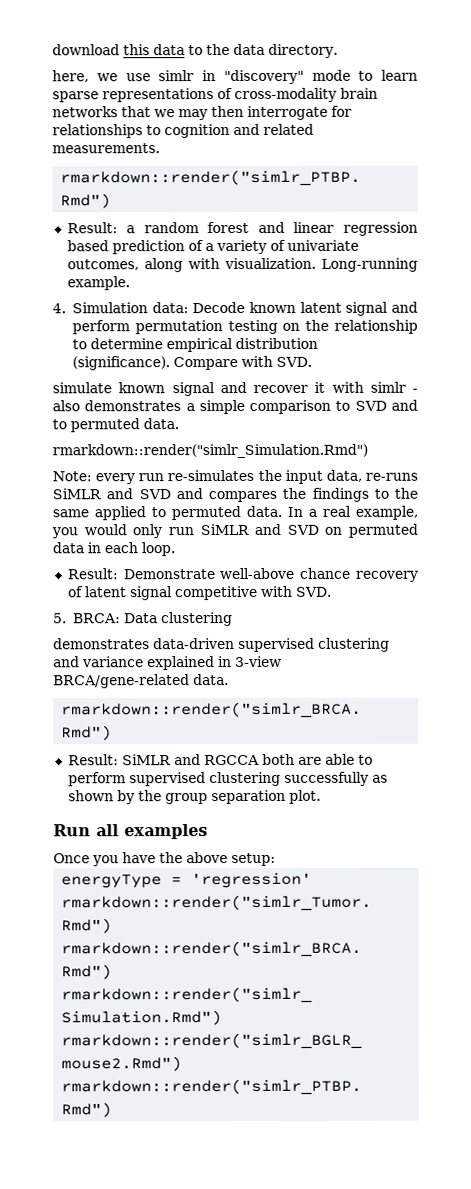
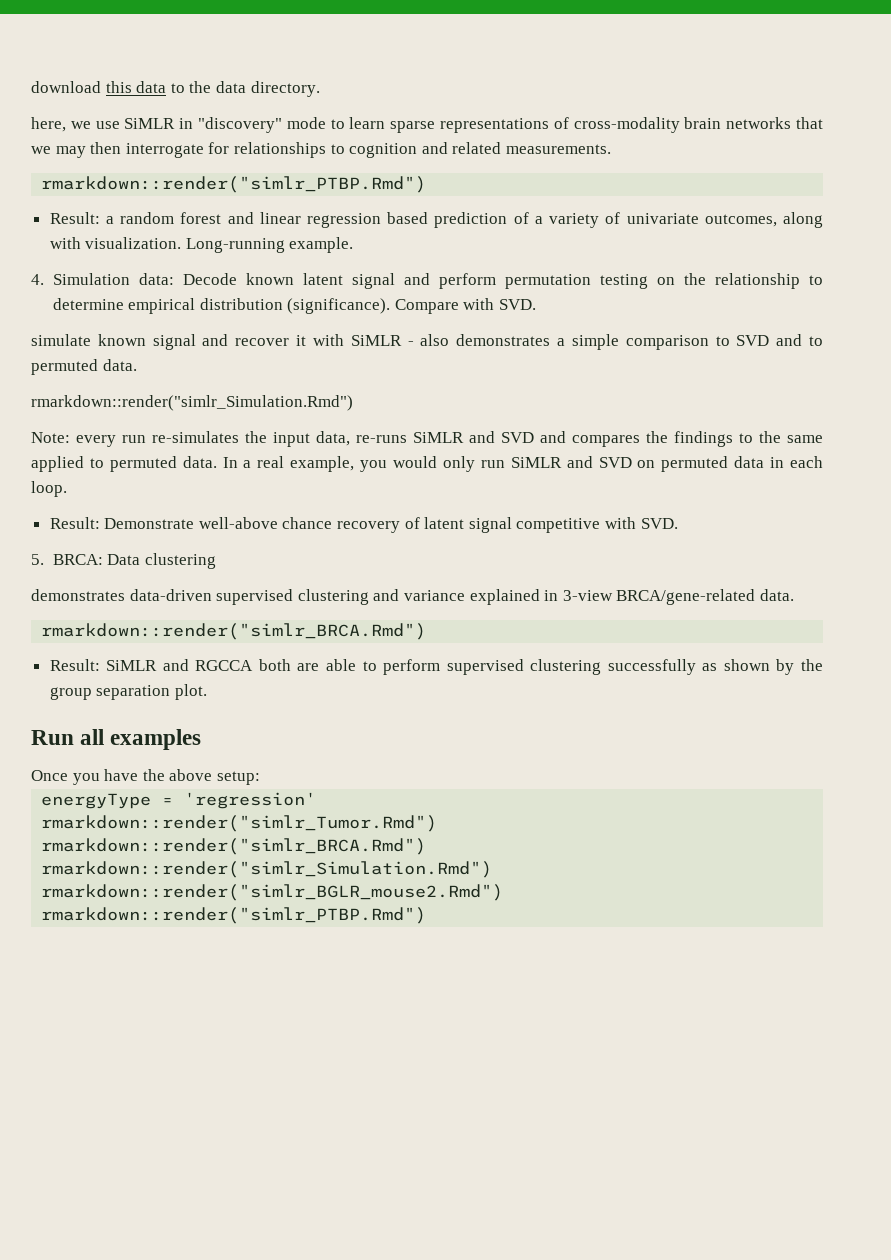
[158,70,195,82] simlr -> [124,118,176,129] SiMLR
[369,381,406,393] simlr -> [350,335,402,346] SiMLR

